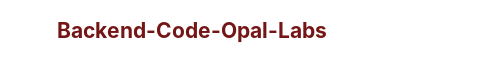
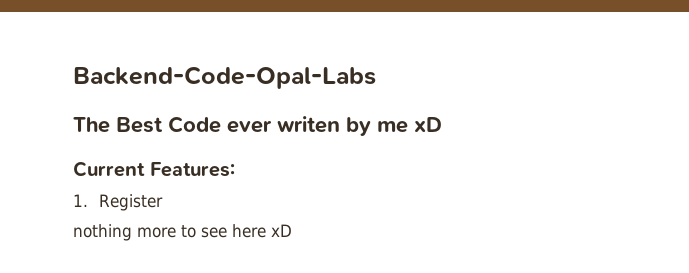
(327, 32) none -> [73,116,442,136] [73,161,235,177] [73,194,164,211] [73,224,292,241] // The Best Code ever writen by me xD // Current Features: // 1. Register // nothing more to see here xD

